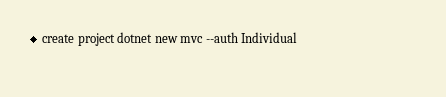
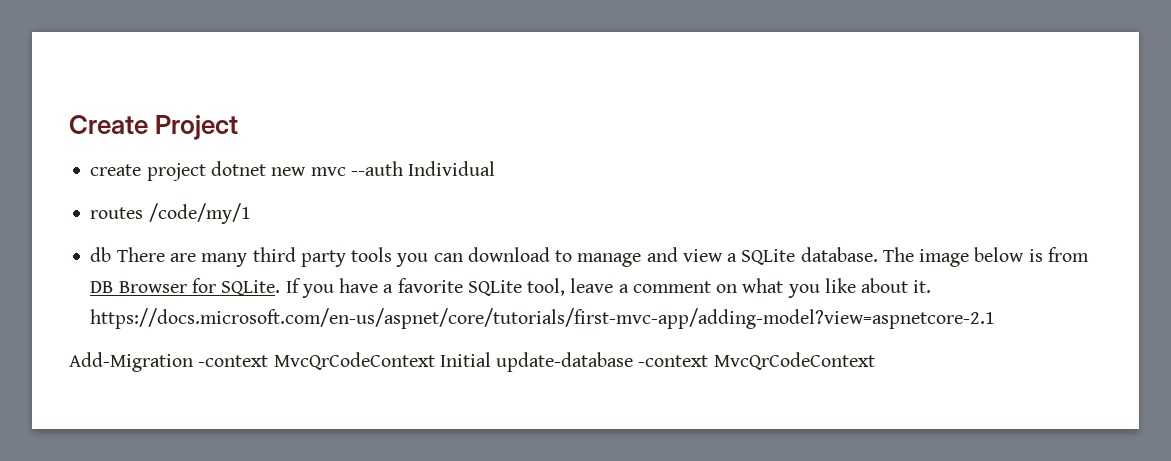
(42, 38) none -> [69,115,239,140] Create Project //
(298, 37) none -> [90,203,251,224] [90,247,1090,267] [90,278,932,298] [90,308,996,329] [69,352,875,372] // routes /code/my/1 // db There are many third party tools you can download to manage and view a SQLite database. The image below is from DB Browser for SQLite. If you have a favorite SQLite tool, leave a comment on what you like about it. https://docs.microsoft.com/en-us/aspnet/core/tutorials/first-mvc-app/adding-model?view=aspnetcore-2.1 // Add-Migration -context MvcQrCodeContext Initial update-database -context MvcQrCodeContext

